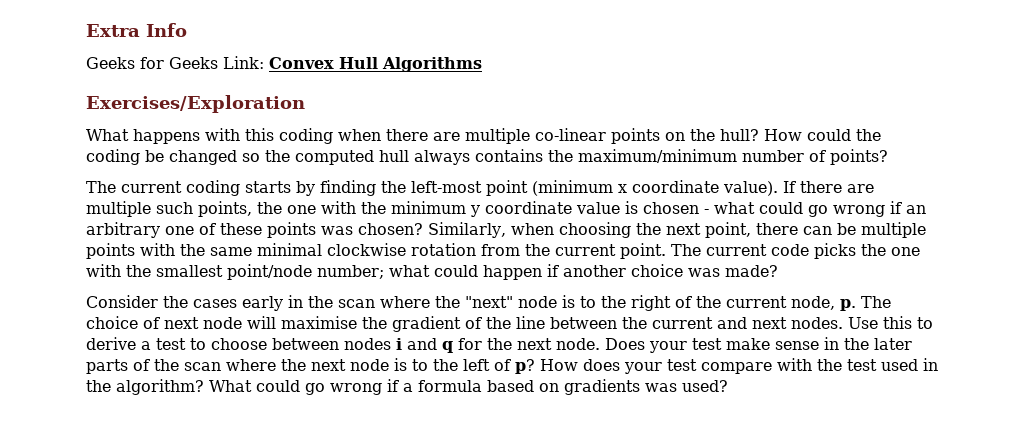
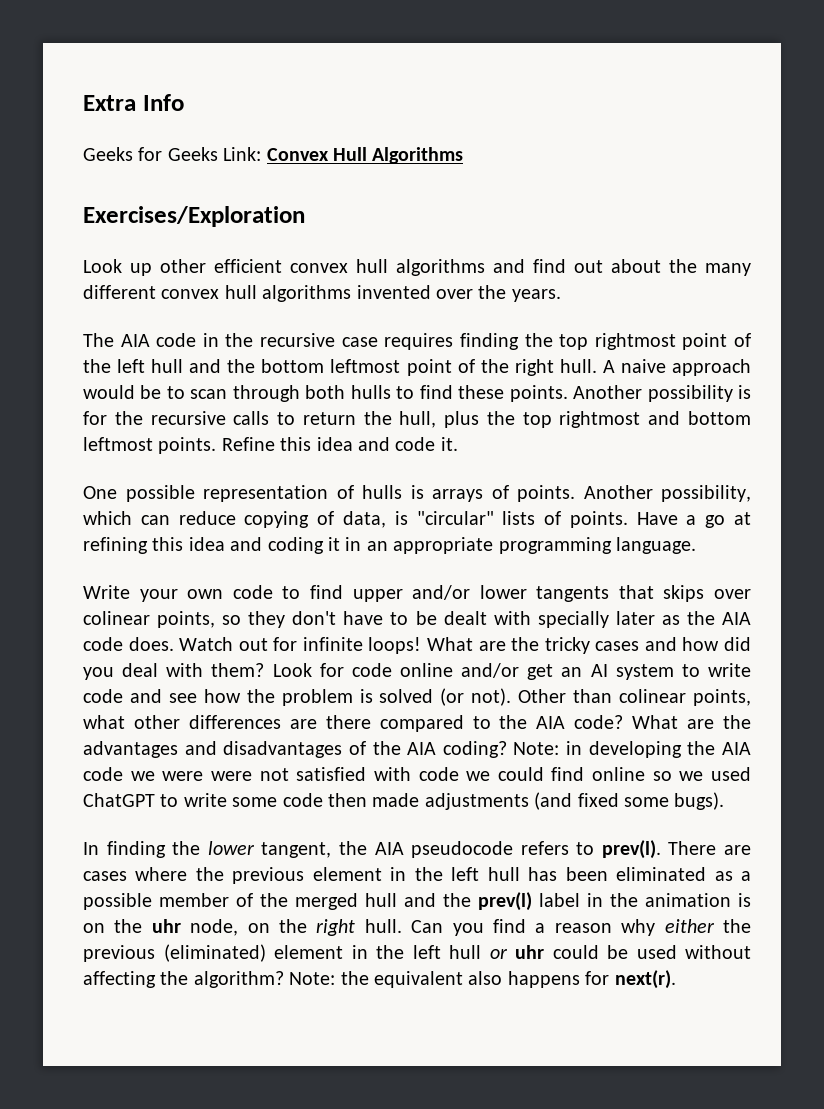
[86,128,881,144] [86,149,888,165] [86,180,874,196] [86,201,926,217] [86,222,926,238] [86,243,920,259] [86,264,778,280] [86,295,891,311] [86,316,933,332] [86,337,912,353] [86,358,938,374] [86,379,728,395] What happens with this coding when there are multiple co-linear points on the hull? How could the coding be changed so the computed hull always contains the maximum/minimum number of points? // The current coding starts by finding the left-most point (minimum x coordinate value). If there are multiple such points, the one with the minimum y coordinate value is chosen - what could go wrong if an arbitrary one of these points was chosen? Similarly, when choosing the next point, there can be multiple points with the same minimal clockwise rotation from the current point. The current code picks the one with the smallest point/node number; what could happen if another choice was made? // Consider the cases early in the scan where the "next" node is to the right of the current node, p. The choice of next node will maximise the gradient of the line between the current and next nodes. Use this to derive a test to choose between nodes i and q for the next node. Does your test make sense in the later parts of the scan where the next node is to the left of p? How does your test compare with the test used in the algorithm? What could go wrong if a formula based on gradients was used? -> [83,259,751,276] [83,285,561,302] [83,333,751,350] [83,359,751,376] [83,385,751,402] [83,411,751,428] [83,437,458,454] [83,485,751,502] [83,511,752,528] [83,537,696,554] [83,585,752,602] [83,611,751,628] [83,637,751,654] [83,663,751,680] [83,688,751,706] [83,715,751,732] [83,741,751,758] [83,767,751,781] [83,792,725,810] [83,840,752,859] [83,867,751,884] [83,892,751,911] [83,919,751,936] [83,944,751,962] [83,970,676,989] Look up other efficient convex hull algorithms and find out about the many different convex hull algorithms invented over the years. // The AIA code in the recursive case requires finding the top rightmost point of the left hull and the bottom leftmost point of the right hull. A naive approach would be to scan through both hulls to find these points. Another possibility is for the recursive calls to return the hull, plus the top rightmost and bottom leftmost points. Refine this idea and code it. // One possible representation of hulls is arrays of points. Another possibility, which can reduce copying of data, is "circular" lists of points. Have a go at refining this idea and coding it in an appropriate programming language. // Write your own code to find upper and/or lower tangents that skips over colinear points, so they don't have to be dealt with specially later as the AIA code does. Watch out for infinite loops! What are the tricky cases and how did you deal with them? Look for code online and/or get an AI system to write code and see how the problem is solved (or not). Other than colinear points, what other differences are there compared to the AIA code? What are the advantages and disadvantages of the AIA coding? Note: in developing the AIA code we were were not satisfied with code we could find online so we used ChatGPT to write some code then made adjustments (and fixed some bugs). // In finding the lower tangent, the AIA pseudocode refers to prev(l). There are cases where the previous element in the left hull has been eliminated as a possible member of the merged hull and the prev(l) label in the animation is on the uhr node, on the right hull. Can you find a reason why either the previous (eliminated) element in the left hull or uhr could be used without affecting the algorithm? Note: the equivalent also happens for next(r).

